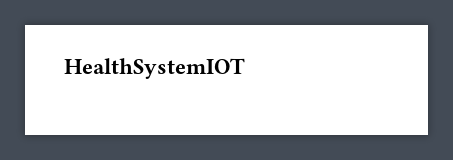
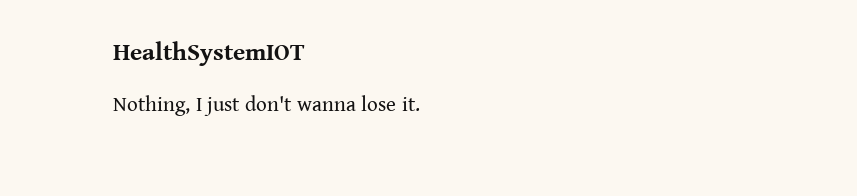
(245, 68) none -> [113,95,421,116] // Nothing, I just don't wanna lose it.

